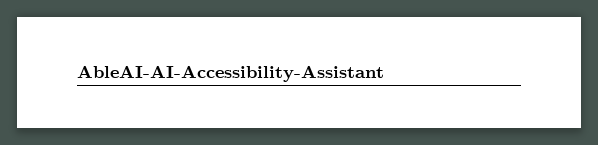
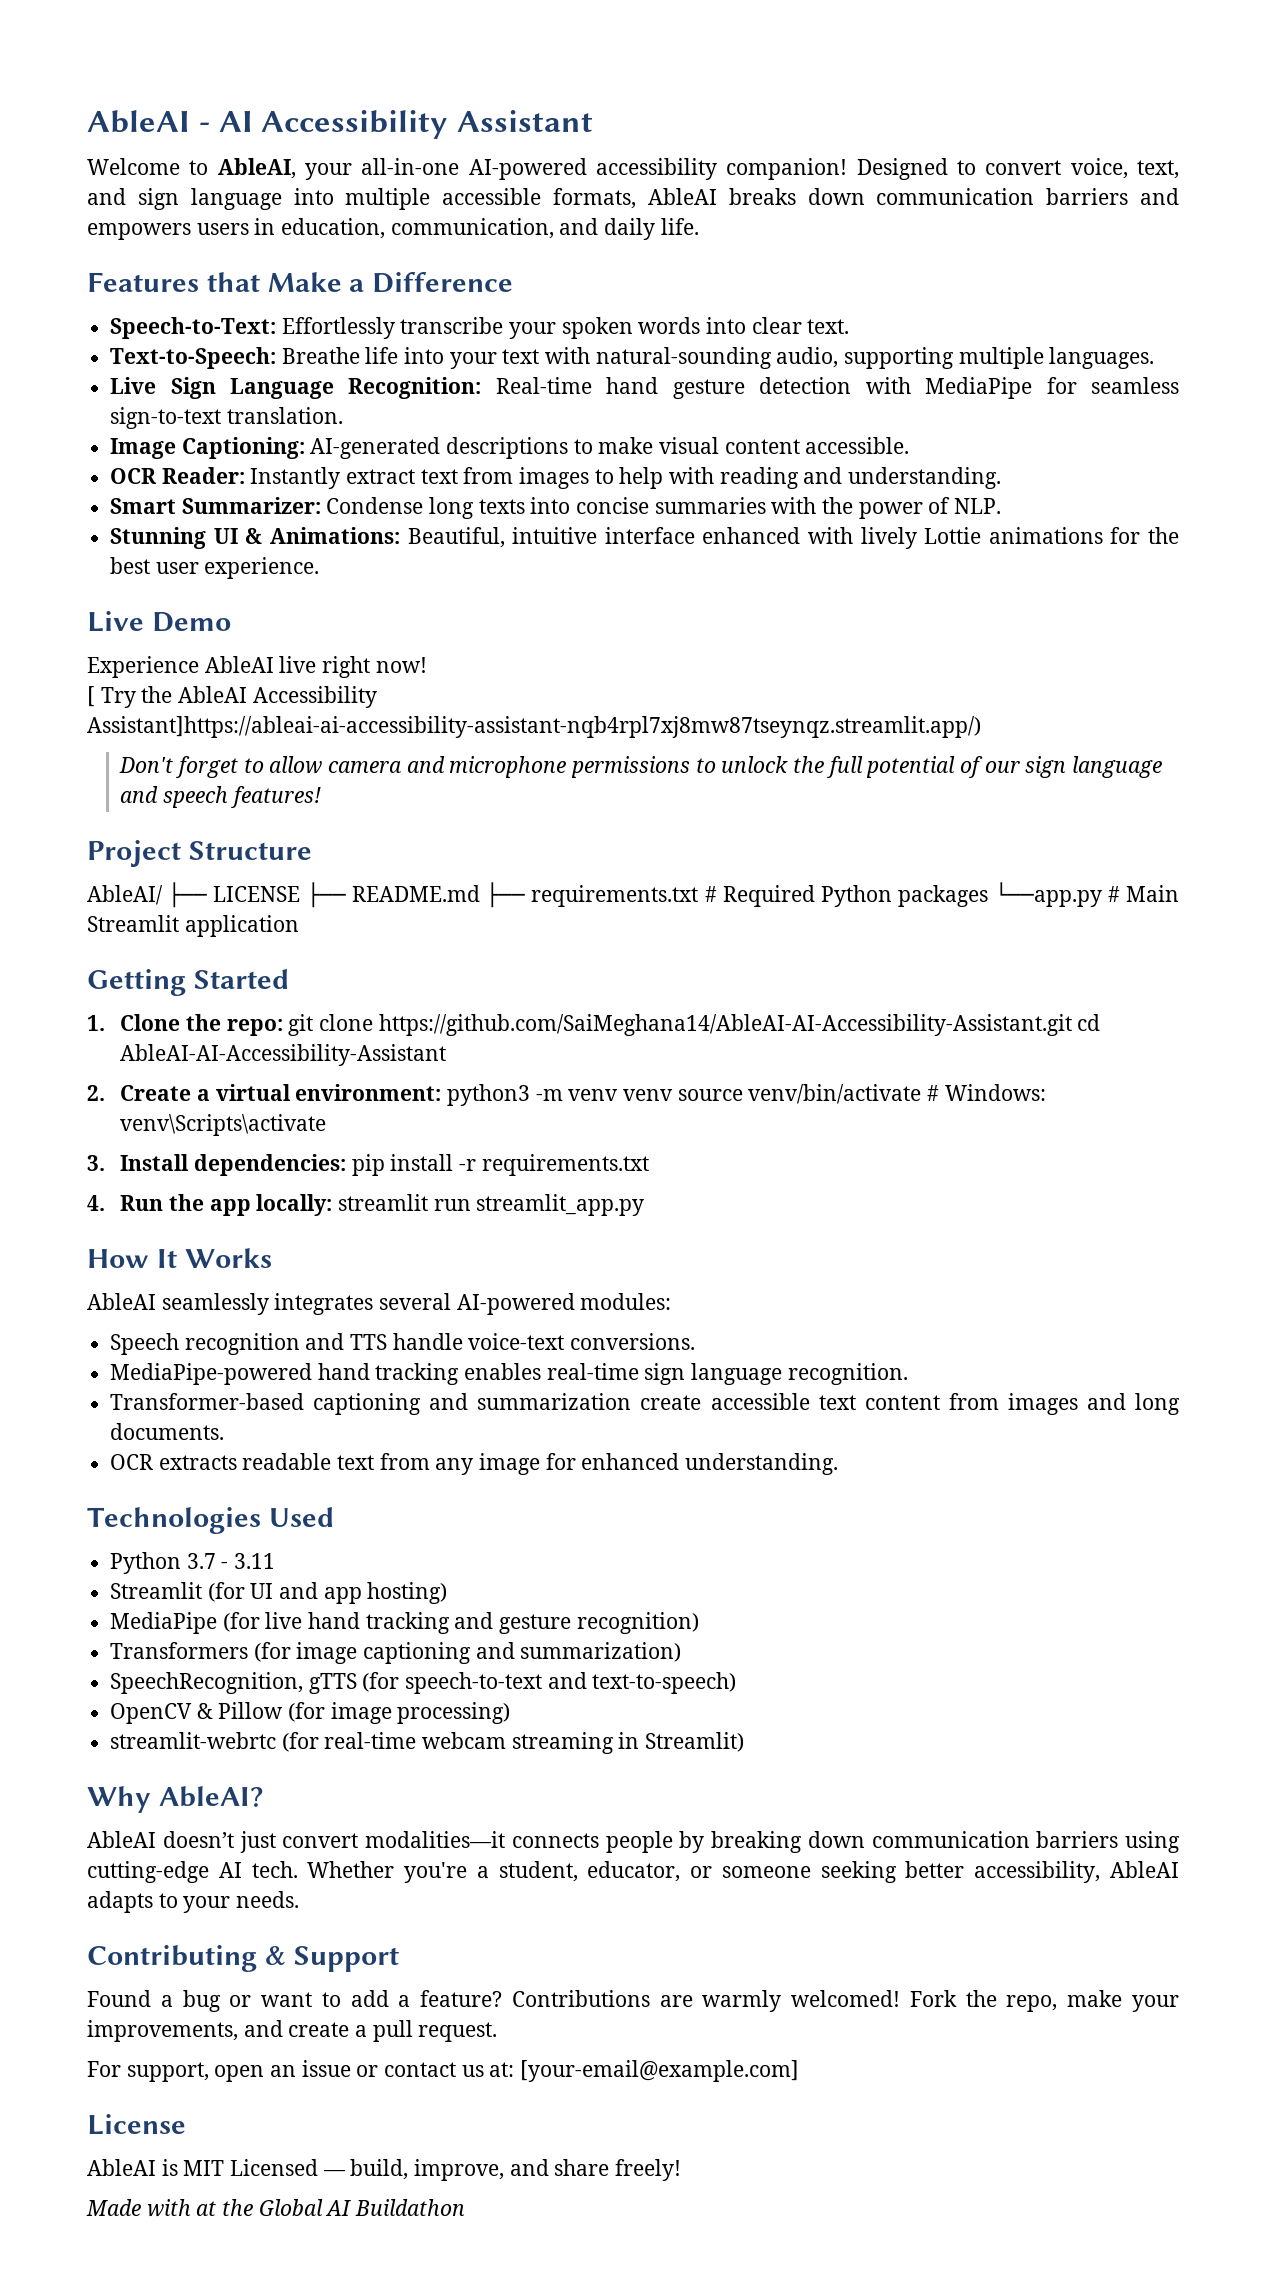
[77,65,384,82] AbleAI-AI-Accessibility-Assistant -> [87,110,594,139] [87,158,1180,180] [87,188,1180,210] [87,218,699,240] [87,272,514,293] [110,317,850,339] [110,347,1155,369] [110,377,1180,399] [110,407,343,429] [110,437,910,459] [110,467,1002,489] [110,497,1002,519] [110,527,1180,549] [110,557,320,579] [87,611,231,632] [87,656,427,678] [87,686,377,708] [87,716,981,738] [119,756,1163,778] [120,786,321,808] [87,840,312,867] [87,882,1180,908] [87,915,299,937] [87,969,289,996] [87,1014,1101,1036] [120,1044,447,1066] [87,1084,1046,1106] [120,1114,327,1136] [87,1154,649,1176] [87,1194,645,1216] [87,1248,272,1268] [87,1293,672,1315] [110,1333,696,1355] [110,1363,908,1385] [110,1393,1181,1415] [110,1423,225,1440] [110,1453,839,1475] [87,1507,334,1534] [110,1552,276,1574] [110,1582,448,1604] [110,1612,699,1634] [110,1642,682,1664] [110,1672,737,1694] [110,1702,511,1724] [110,1732,745,1754] [87,1786,263,1813] [87,1831,1180,1853] [87,1861,1179,1883] [87,1891,300,1913] [87,1945,399,1972] [87,1990,1179,2012] [87,2020,498,2042] [87,2060,800,2082] [87,2114,186,2135] [87,2159,682,2181] [86,2199,466,2217] AbleAI - AI Accessibility Assistant // Welcome to AbleAI, your all-in-one AI-powered accessibility companion! Designed to convert voice, text, and sign language into multiple accessible formats, AbleAI breaks down communication barriers and empowers users in education, communication, and daily life. // Features that Make a Difference // Speech-to-Text: Effortlessly transcribe your spoken words into clear text. // Text-to-Speech: Breathe life into your text with natural-sounding audio, supporting multiple languages. // Live Sign Language Recognition: Real-time hand gesture detection with MediaPipe for seamless sign-to-text translation. // Image Captioning: AI-generated descriptions to make visual content accessible. // OCR Reader: Instantly extract text from images to help with reading and understanding. // Smart Summarizer: Condense long texts into concise summaries with the power of NLP. // Stunning UI & Animations: Beautiful, intuitive interface enhanced with lively Lottie animations for the best user experience. // Live Demo // Experience AbleAI live right now! // [ Try the AbleAI Accessibility Assistant]https://ableai-ai-accessibility-assistant-nqb4rpl7xj8mw87tseynqz.streamlit.app/) // Don't forget to allow camera and microphone permissions to unlock the full potential of our sign language and speech features! // Project Structure // AbleAI/ ├── LICENSE ├── README.md ├── requirements.txt # Required Python packages └──app.py # Main Streamlit application // Getting Started // 1. Clone the repo: git clone https://github.com/SaiMeghana14/AbleAI-AI-Accessibility-Assistant.git cd AbleAI-AI-Accessibility-Assistant // 2. Create a virtual environment: python3 -m venv venv source venv/bin/activate # Windows: venv\Scripts\activate // 3. Install dependencies: pip install -r requirements.txt // 4. Run the app locally: streamlit run streamlit_app.py // How It Works // AbleAI seamlessly integrates several AI-powered modules: // Speech recognition and TTS handle voice-text conversions. // MediaPipe-powered hand tracking enables real-time sign language recognition. // Transformer-based captioning and summarization create accessible text content from images and long documents. // OCR extracts readable text from any image for enhanced understanding. // Technologies Used // Python 3.7 - 3.11 // Streamlit (for UI and app hosting) // MediaPipe (for live hand tracking and gesture recognition) // Transformers (for image captioning and summarization) // SpeechRecognition, gTTS (for speech-to-text and text-to-speech) // OpenCV & Pillow (for image processing) // streamlit-webrtc (for real-time webcam streaming in Streamlit) // Why AbleAI? // AbleAI doesn’t just convert modalities—it connects people by breaking down communication barriers using cutting-edge AI tech. Whether you're a student, educator, or someone seeking better accessibility, AbleAI adapts to your needs. // Contributing & Support // Found a bug or want to add a feature? Contributions are warmly welcomed! Fork the repo, make your improvements, and create a pull request. // For support, open an issue or contact us at: [your-email@example.com] // License // AbleAI is MIT Licensed — build, improve, and share freely! // Made with at the Global AI Buildathon

